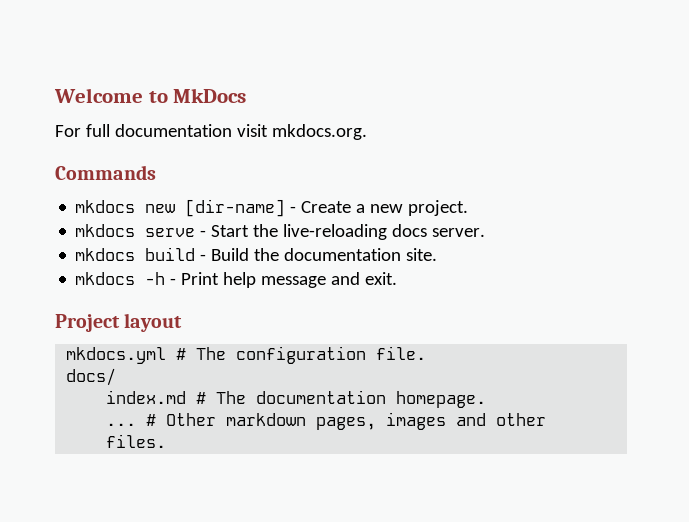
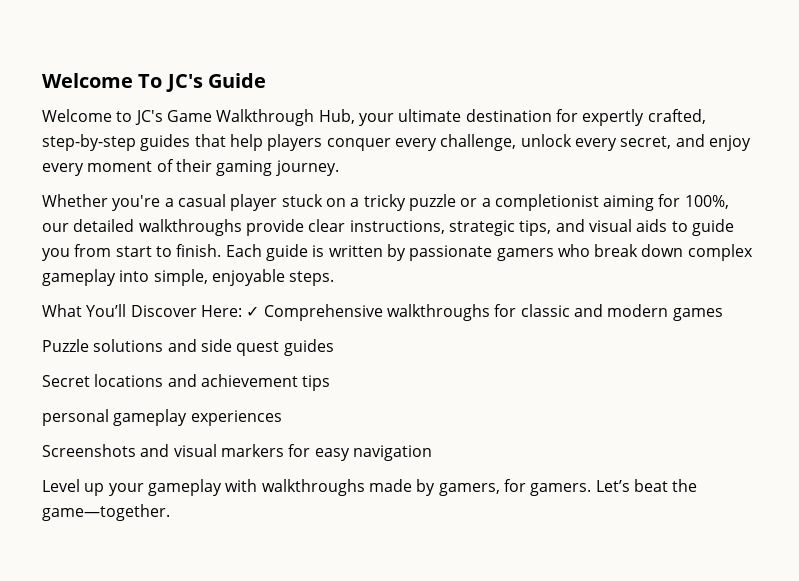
[54,88,247,103] [55,124,367,140] [55,165,156,180] [75,199,469,217] [75,224,486,240] [75,247,438,261] [75,272,398,288] [55,313,183,332] [66,346,427,364] [66,368,117,386] [106,390,487,408] [106,412,547,430] [106,434,167,448] Welcome to MkDocs // For full documentation visit mkdocs.org. // Commands // mkdocs new [dir-name] - Create a new project. // mkdocs serve - Start the live-reloading docs server. // mkdocs build - Build the documentation site. // mkdocs -h - Print help message and exit. // Project layout // mkdocs.yml # The configuration file. // docs/ // index.md # The documentation homepage. // ... # Other markdown pages, images and other files. -> [42,73,267,92] [42,109,706,126] [42,134,751,151] [42,159,339,176] [42,194,729,211] [42,219,734,236] [42,244,753,261] [42,269,335,286] [42,304,723,321] [42,339,334,356] [42,374,331,391] [42,409,282,426] [42,444,432,461] [42,479,698,496] [42,504,170,521] Welcome To JC's Guide // Welcome to JC's Game Walkthrough Hub, your ultimate destination for expertly crafted, step-by-step guides that help players conquer every challenge, unlock every secret, and enjoy every moment of their gaming journey. // Whether you're a casual player stuck on a tricky puzzle or a completionist aiming for 100%, our detailed walkthroughs provide clear instructions, strategic tips, and visual aids to guide you from start to finish. Each guide is written by passionate gamers who break down complex gameplay into simple, enjoyable steps. // What You’ll Discover Here: ✓ Comprehensive walkthroughs for classic and modern games // Puzzle solutions and side quest guides // Secret locations and achievement tips // personal gameplay experiences // Screenshots and visual markers for easy navigation // Level up your gameplay with walkthroughs made by gamers, for gamers. Let’s beat the game—together.

